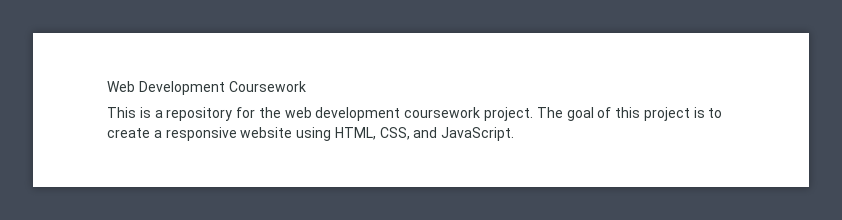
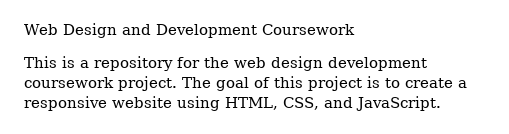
(135, 86) none -> [62,23,151,38] Design and
(312, 112) none -> [271,56,323,71] design

